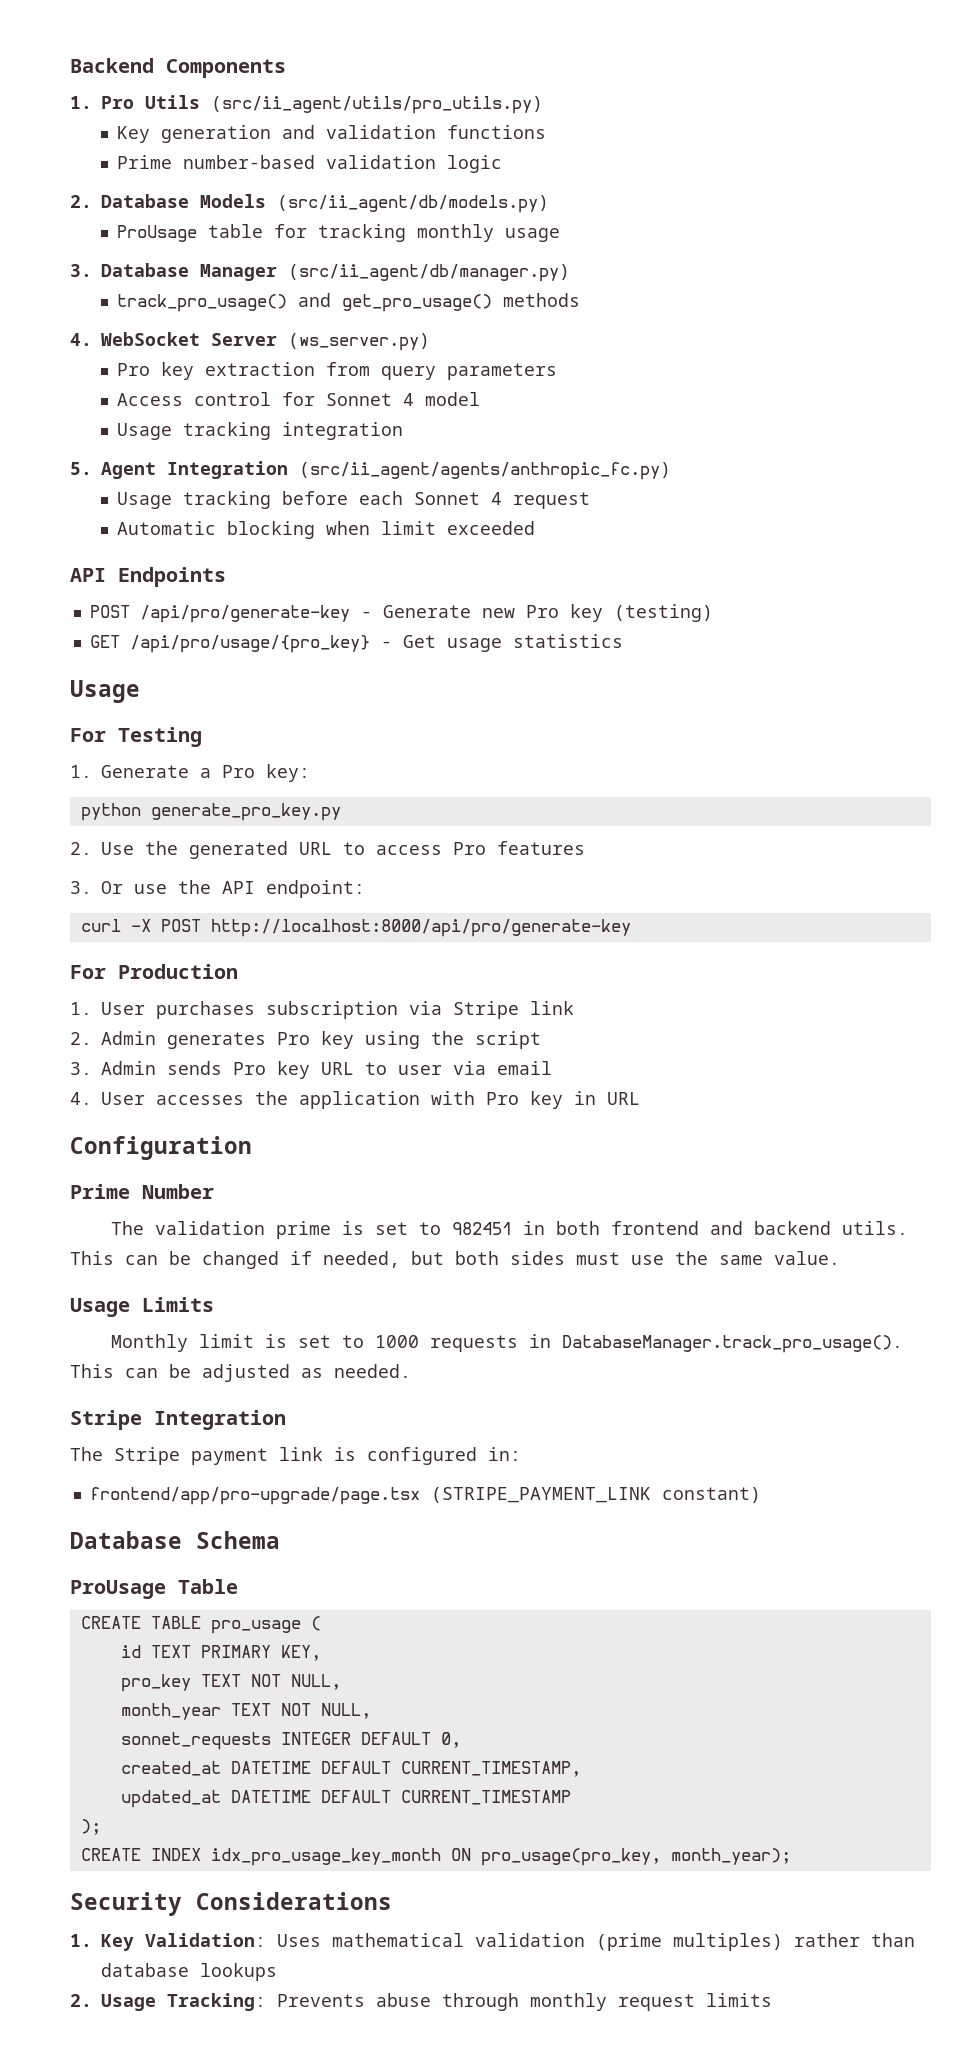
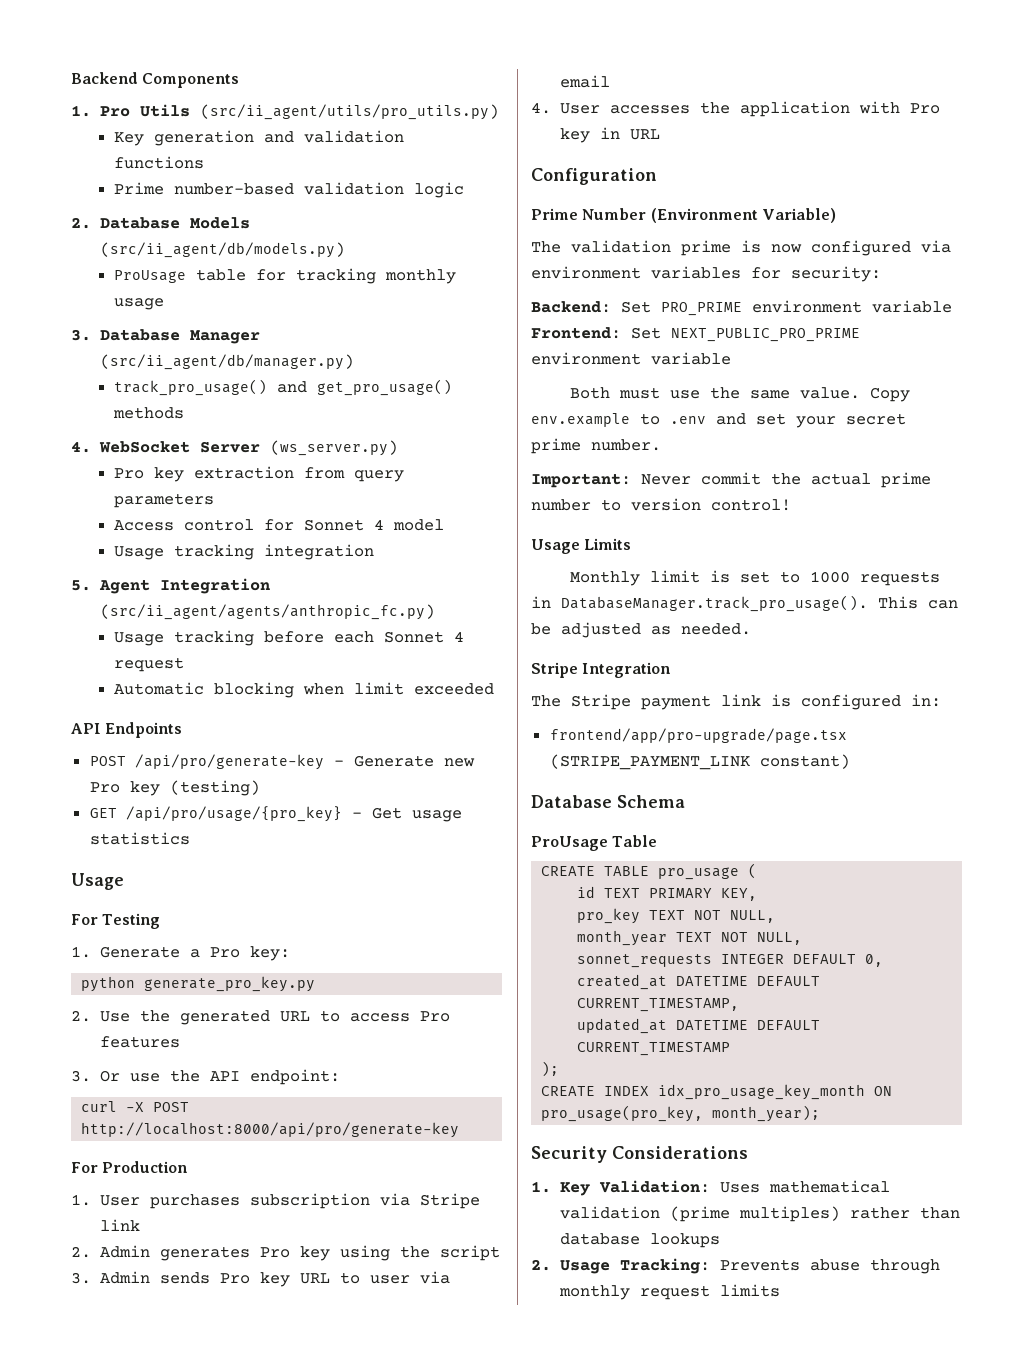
(214, 1191) none -> [650,208,836,223] (Environment Variable)
[375,1221,909,1235] [70,1251,565,1269] set to 982451 in both frontend and backend utils. This can be changed if needed, but both sides -> [771,240,951,256] [531,266,881,282] [531,300,952,316] [531,327,860,342] [531,352,731,365] [570,387,611,399] now configured via environment variables for security: // Backend: Set PRO_PRIME environment variable Frontend: Set NEXT_PUBLIC_PRO_PRIME environment variable // Both
(840, 1258) none -> [870,387,911,402] [531,413,906,428] [531,438,661,454] [531,472,931,488] [531,498,791,511] Copy env.example to .env and set your secret prime number. // Important: Never commit the actual prime number to version control!

